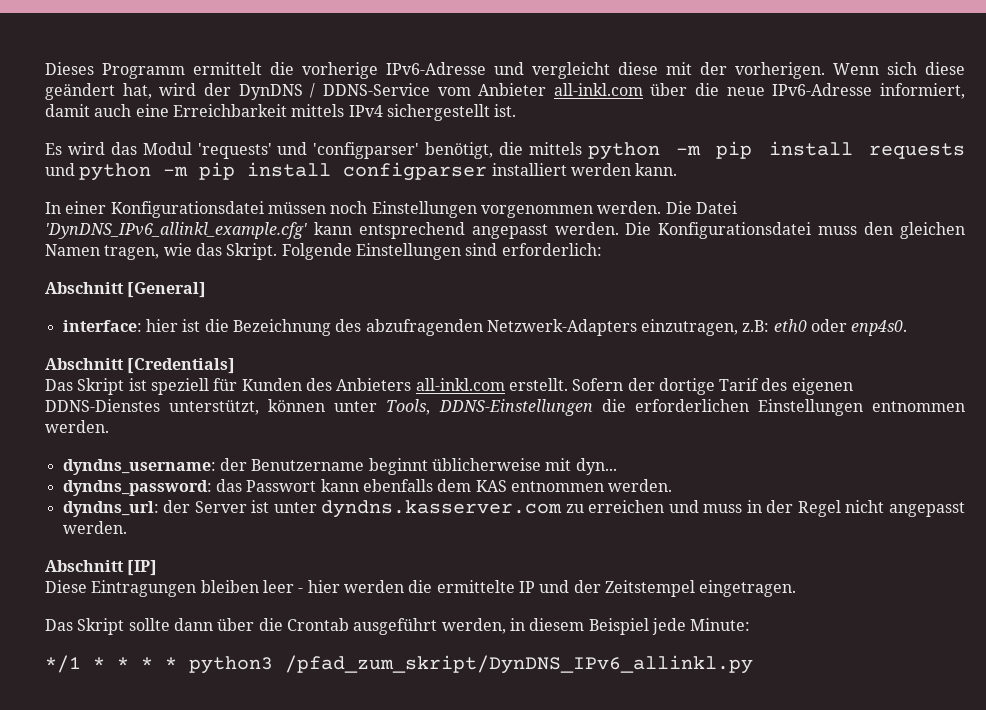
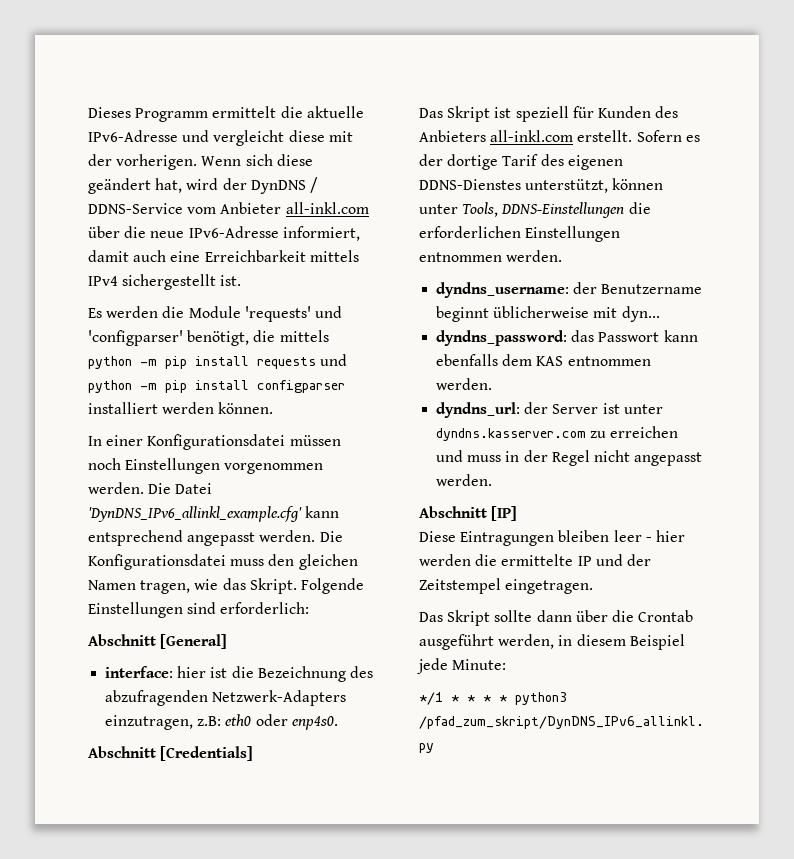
[302,62,378,79] vorherige -> [306,106,364,118] aktuelle
[67,142,192,155] wird das Modul -> [106,306,241,318] werden die Module
[635,163,678,176] kann. -> [218,402,274,414] können.
(624, 384) none -> [685,135,700,142] es

